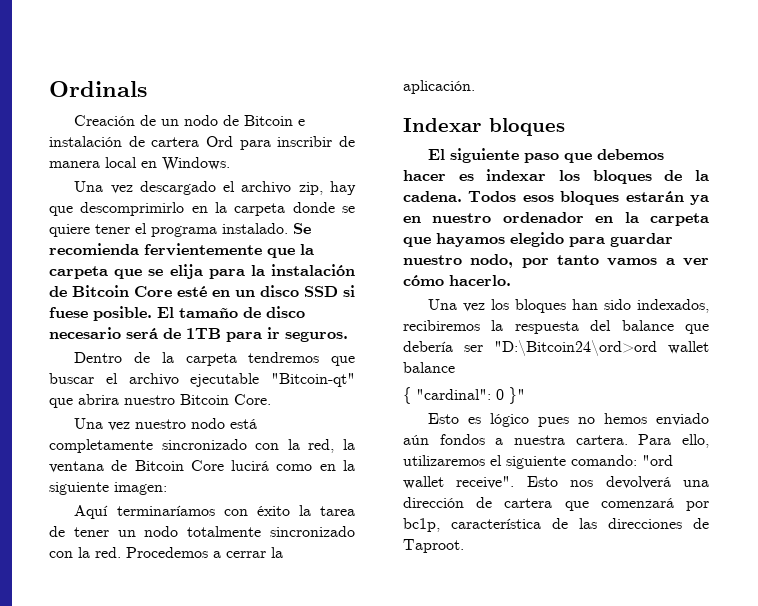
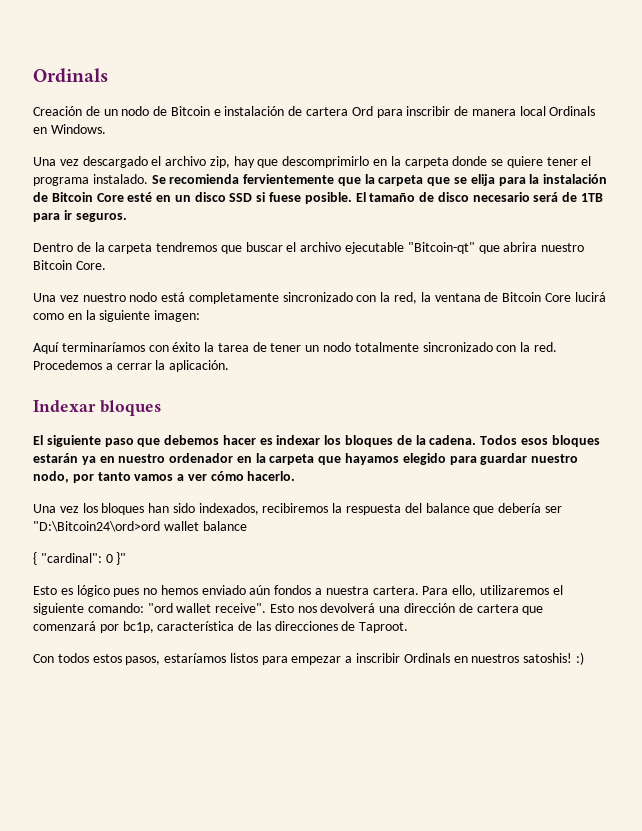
(137, 162) none -> [549,106,596,116] Ordinals
(464, 546) none -> [33,652,584,665] // Con todos estos pasos, estaríamos listos para empezar a inscribir Ordinals en nuestros satoshis! :)

